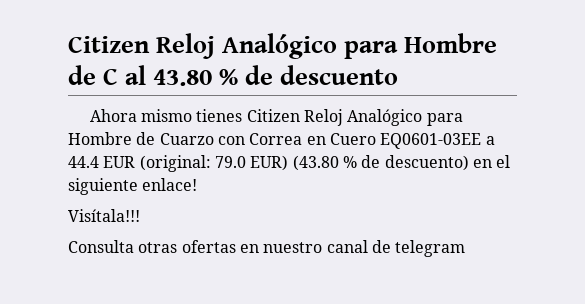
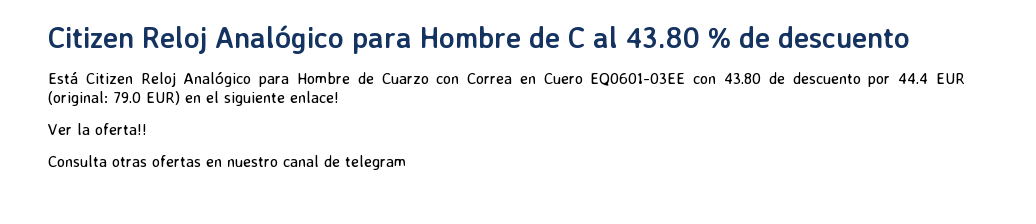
[89,109,243,122] Ahora mismo tienes -> [48,72,78,84] Está
[485,136,495,145] a -> [693,72,891,87] con 43.80 de descuento por
[292,155,469,171] (43.80 % de descuento) -> (180, 98) none
[68,209,140,222] Visítala!!! -> [48,123,147,135] Ver la oferta!!

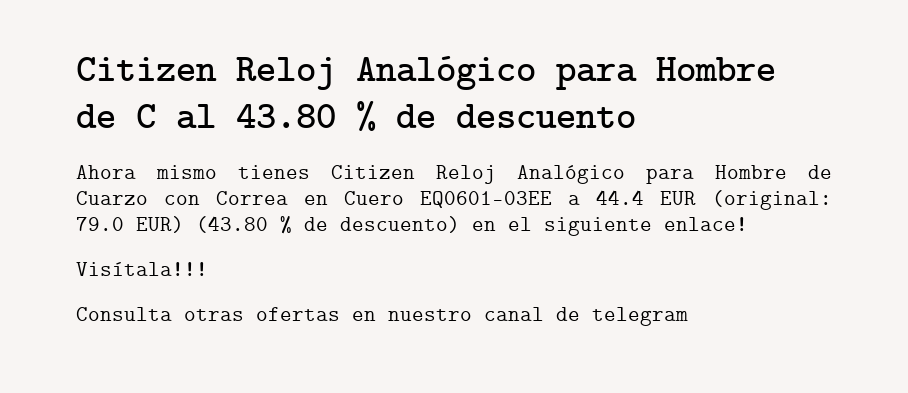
[48,72,78,84] Está -> [76,165,310,179] Ahora mismo tienes
[693,72,891,87] con 43.80 de descuento por -> [568,195,580,205] a
(180, 98) none -> [196,216,460,234] (43.80 % de descuento)
[48,123,147,135] Ver la oferta!! -> [76,262,208,276] Visítala!!!

